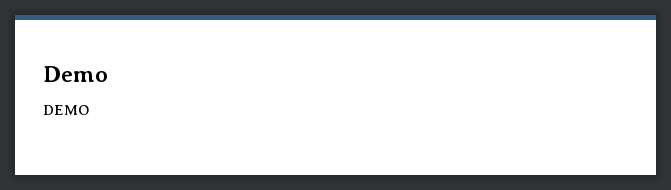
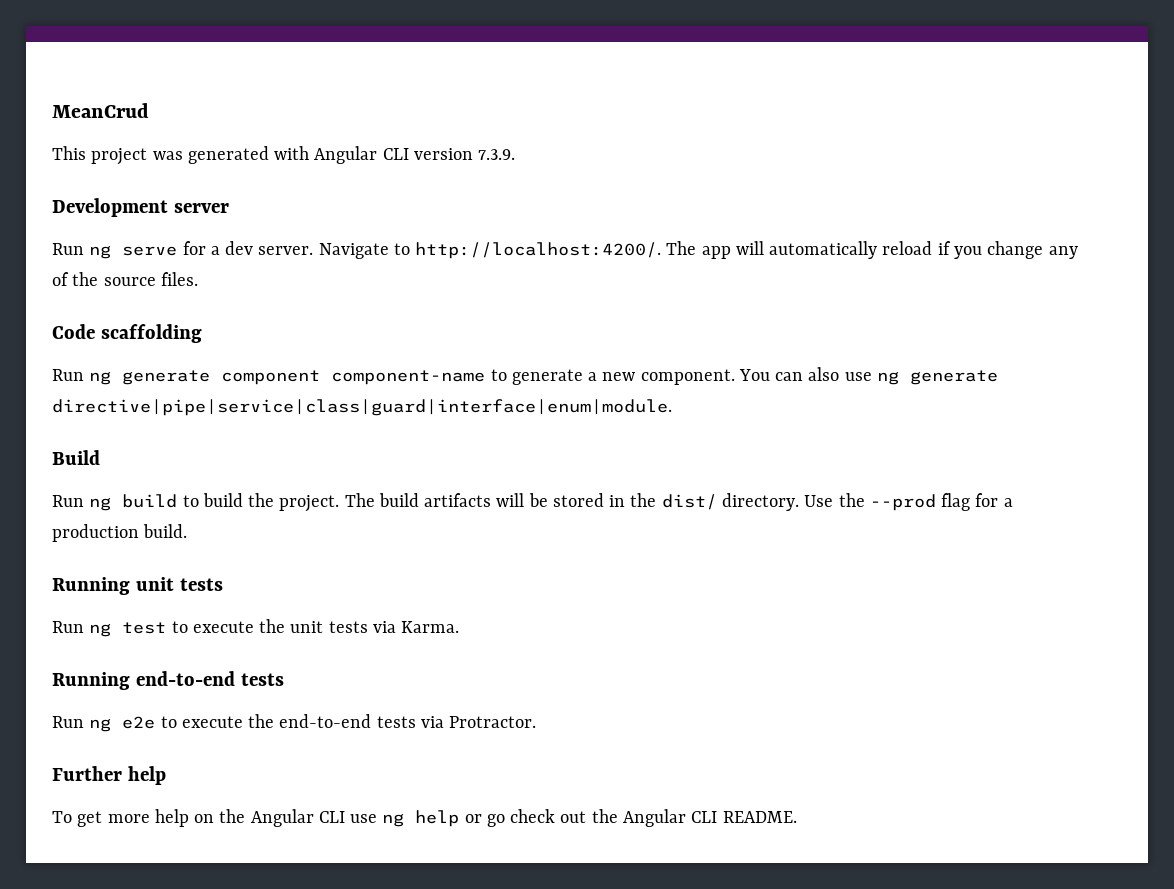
[43,66,108,82] [43,105,90,115] Demo // DEMO -> [52,103,149,118] [52,146,516,165] [52,198,229,217] [52,241,1078,259] [52,272,198,286] [52,324,202,343] [52,367,998,385] [52,399,672,416] [52,450,100,465] [52,493,1013,512] [52,524,188,542] [52,577,223,595] [52,619,460,637] [52,671,284,690] [52,714,537,732] [52,766,166,785] [52,809,797,827] MeanCrud // This project was generated with Angular CLI version 7.3.9. // Development server // Run ng serve for a dev server. Navigate to http://localhost:4200/. The app will automatically reload if you change any of the source files. // Code scaffolding // Run ng generate component component-name to generate a new component. You can also use ng generate directive|pipe|service|class|guard|interface|enum|module. // Build // Run ng build to build the project. The build artifacts will be stored in the dist/ directory. Use the --prod flag for a production build. // Running unit tests // Run ng test to execute the unit tests via Karma. // Running end-to-end tests // Run ng e2e to execute the end-to-end tests via Protractor. // Further help // To get more help on the Angular CLI use ng help or go check out the Angular CLI README.

